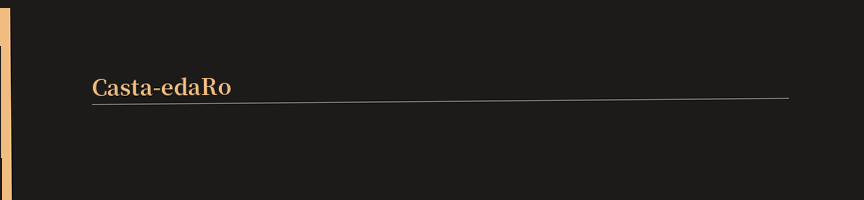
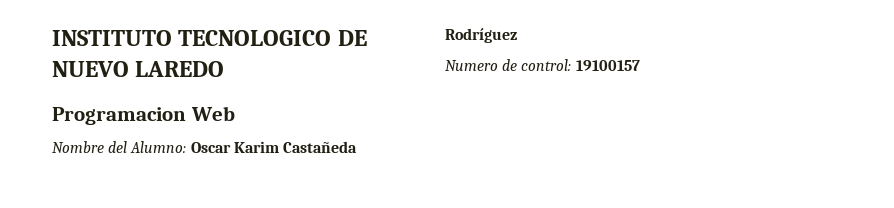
[91,76,232,97] Casta-edaRo -> [52,30,367,46] [52,61,225,77] [52,106,235,125] [52,141,357,153] [445,28,517,43] [445,59,640,71] INSTITUTO TECNOLOGICO DE NUEVO LAREDO // Programacion Web // Nombre del Alumno: Oscar Karim Castañeda Rodríguez // Numero de control: 19100157

